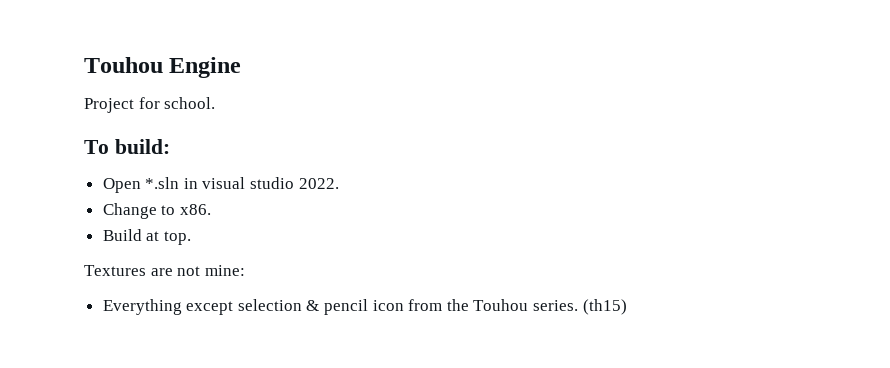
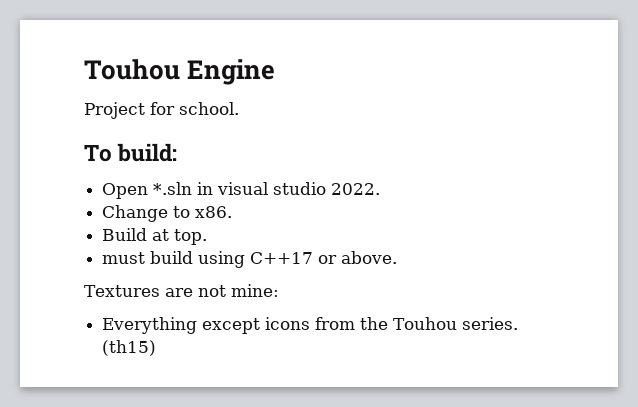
(191, 238) none -> [102,251,398,268] // must build using C++17 or above.
[237,299,404,315] selection & pencil icon -> [265,317,311,330] icons

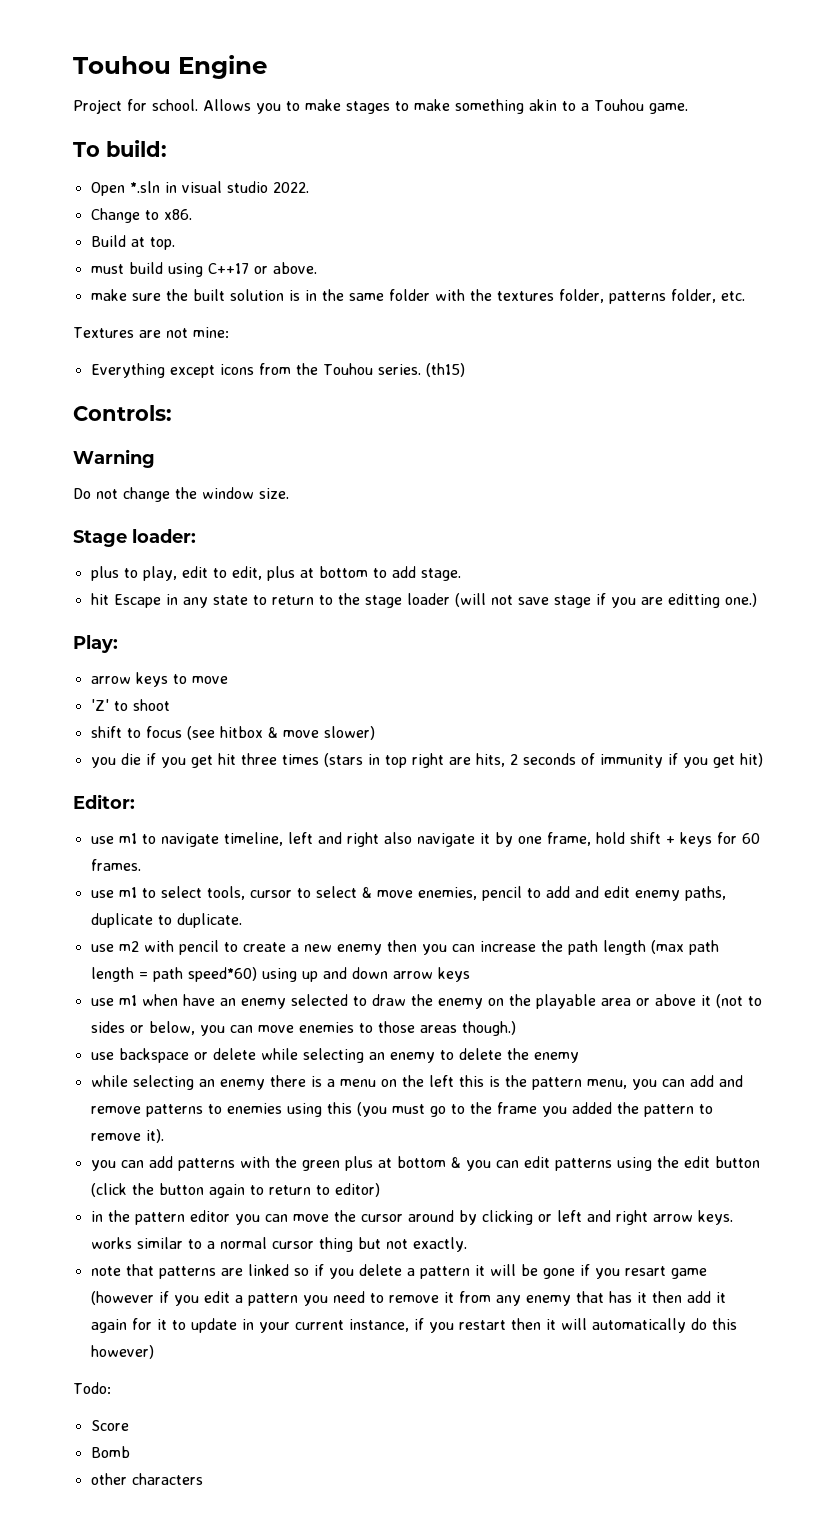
(239, 108) none -> [203,99,688,114] Allows you to make stages to make something akin to a Touhou game.
(398, 257) none -> [90,289,745,304] // make sure the built solution is in the same folder with the textures folder, patterns folder, etc.
(157, 348) none -> [73,405,172,421] [73,449,155,468] [73,487,289,502] [73,529,196,547] [90,566,461,581] [90,593,757,608] [73,635,118,653] [90,672,228,687] [90,699,170,711] [90,726,375,740] [90,753,763,768] [73,794,135,809] [90,832,760,847] [90,859,141,871] [90,886,726,901] [90,913,242,928] [90,940,719,955] [90,967,470,982] [90,994,762,1009] [90,1021,516,1036] [90,1048,579,1063] [90,1075,743,1090] [90,1102,713,1117] [90,1129,164,1143] [90,1156,760,1171] [90,1183,380,1198] [90,1210,733,1225] [90,1237,467,1252] [90,1264,707,1279] [90,1291,726,1306] [90,1318,737,1333] [90,1345,154,1359] [73,1382,111,1394] [90,1420,129,1431] [90,1446,130,1458] [90,1473,203,1485] // Controls: // Warning // Do not change the window size. // Stage loader: // plus to play, edit to edit, plus at bottom to add stage. // hit Escape in any state to return to the stage loader (will not save stage if you are editting one.) // Play: // arrow keys to move // 'Z' to shoot // shift to focus (see hitbox & move slower) // you die if you get hit three times (stars in top right are hits, 2 seconds of immunity if you get hit) // Editor: // use m1 to navigate timeline, left and right also navigate it by one frame, hold shift + keys for 60 frames. // use m1 to select tools, cursor to select & move enemies, pencil to add and edit enemy paths, duplicate to duplicate. // use m2 with pencil to create a new enemy then you can increase the path length (max path length = path speed*60) using up and down arrow keys // use m1 when have an enemy selected to draw the enemy on the playable area or above it (not to sides or below, you can move enemies to those areas though.) // use backspace or delete while selecting an enemy to delete the enemy // while selecting an enemy there is a menu on the left this is the pattern menu, you can add and remove patterns to enemies using this (you must go to the frame you added the pattern to remove it). // you can add patterns with the green plus at bottom & you can edit patterns using the edit button (click the button again to return to editor) // in the pattern editor you can move the cursor around by clicking or left and right arrow keys. works similar to a normal cursor thing but not exactly. // note that patterns are linked so if you delete a pattern it will be gone if you resart game (however if you edit a pattern you need to remove it from any enemy that has it then add it again for it to update in your current instance, if you restart then it will automatically do this however) // Todo: // Score // Bomb // other characters

